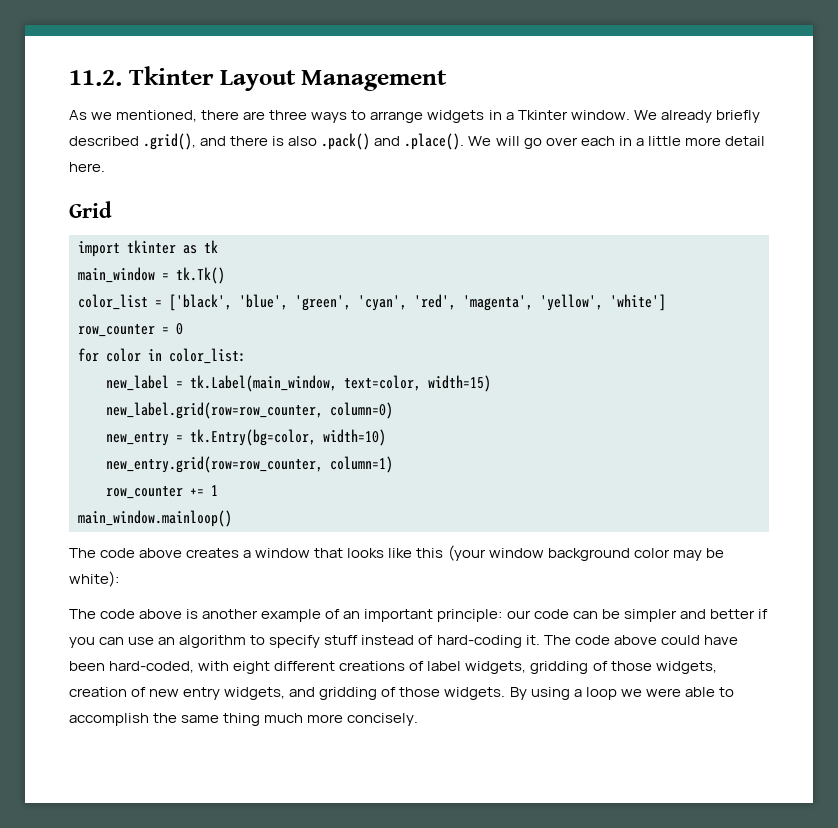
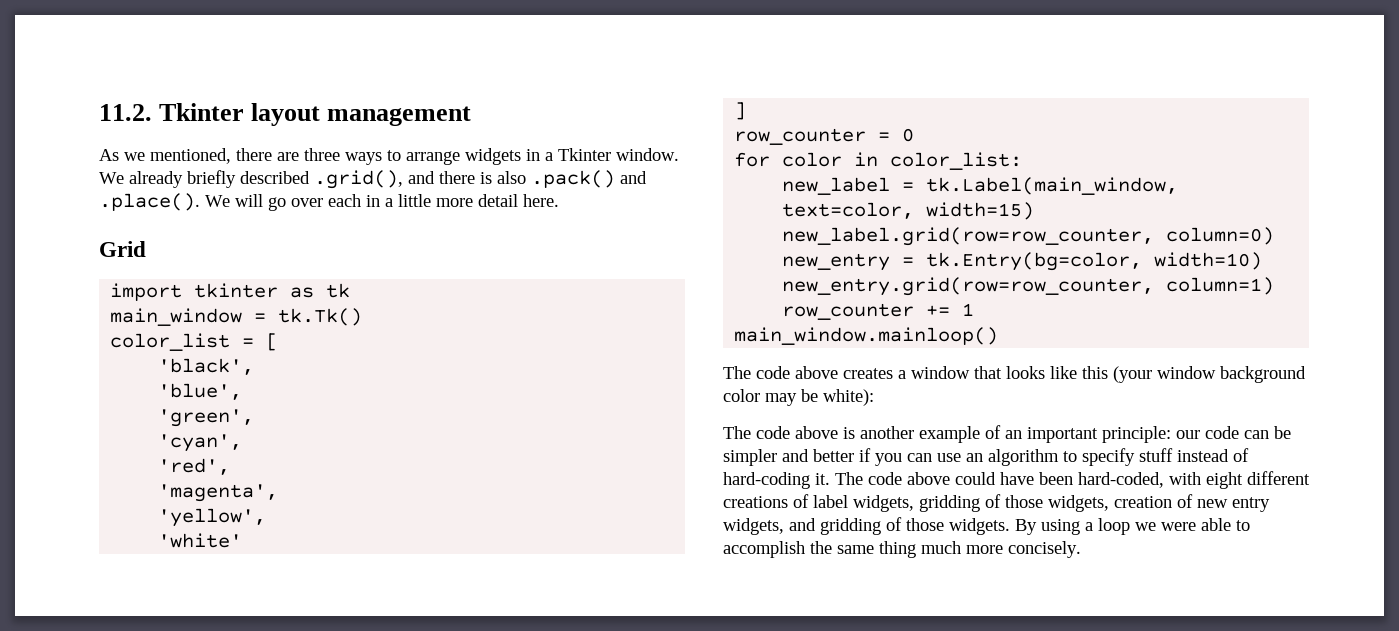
[219,70,448,91] Layout Management -> [251,103,472,126] layout management
[169,294,232,311] ['black', -> [266,333,279,351] [158,358,255,375] [ // 'black', //
(288, 302) none -> (243, 391) //
(351, 303) none -> (255, 418) //
(407, 303) none -> (243, 443) //
(456, 302) none -> (231, 466) //
(533, 303) none -> (279, 493) //
[610,294,666,311] 'white'] -> [158,533,243,548] [734,102,747,120] // 'white' // ]

